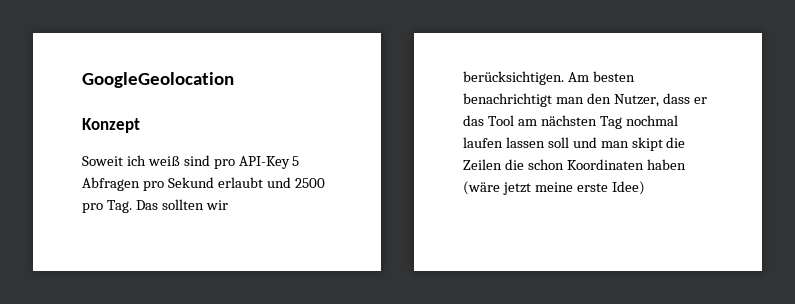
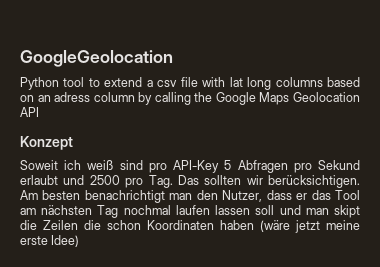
(234, 80) none -> [20,77,361,90] [20,92,360,105] [20,107,39,117] // Python tool to extend a csv file with lat long columns based on an adress column by calling the Google Maps Geolocation API

